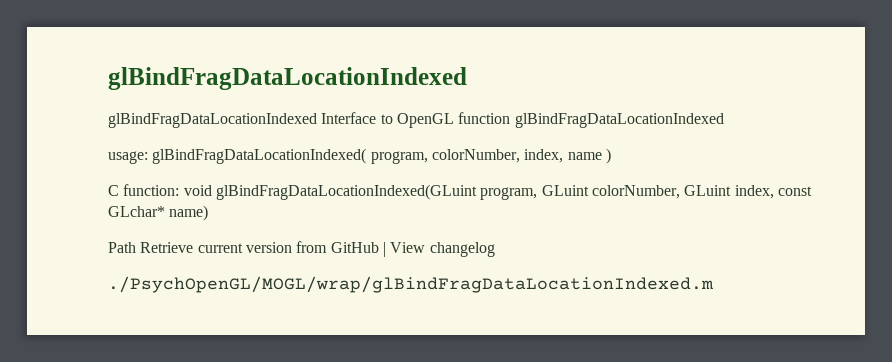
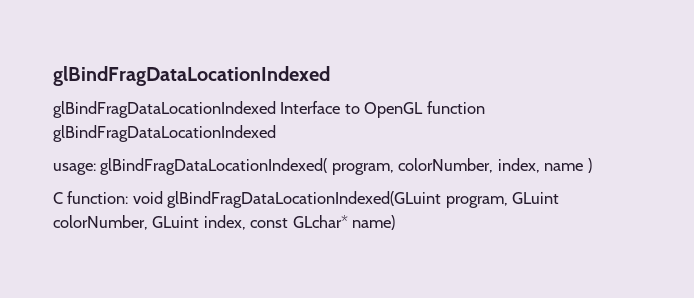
[108,241,495,257] [108,276,714,293] // Path Retrieve current version from GitHub | View changelog // ./PsychOpenGL/MOGL/wrap/glBindFragDataLocationIndexed.m -> (396, 222) none

